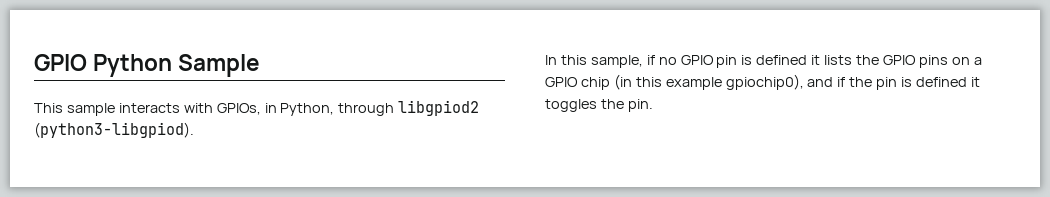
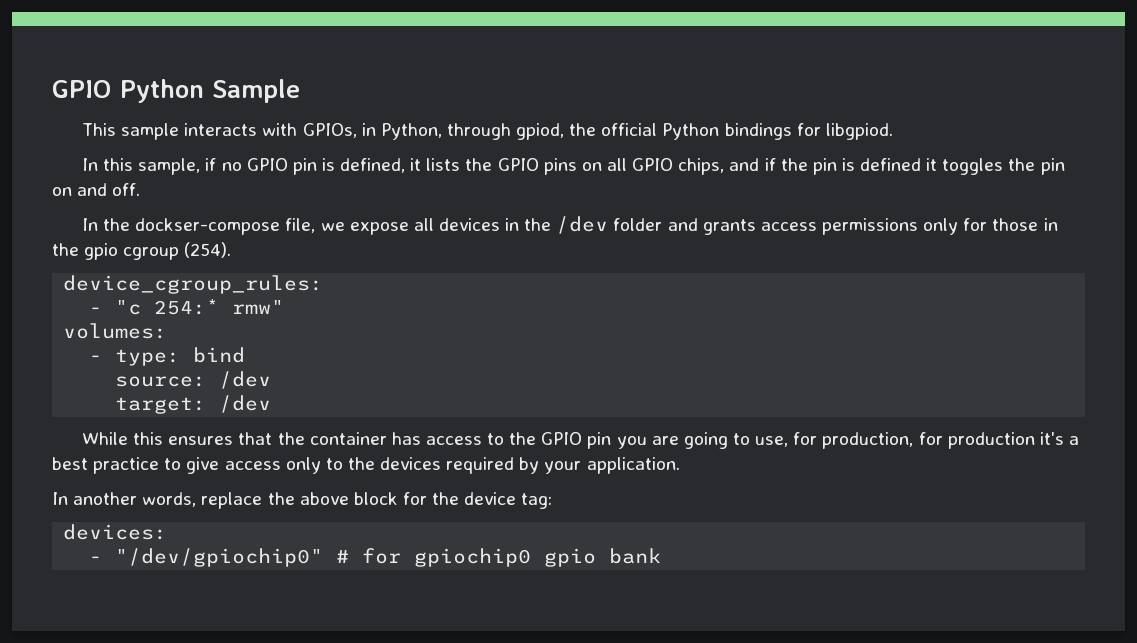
[398,100,480,116] [34,122,194,138] libgpiod2 (python3-libgpiod). -> [516,123,893,140] gpiod, the official Python bindings for libgpiod.
[756,55,808,65] defined -> [340,158,406,173] defined,
[973,57,982,65] [545,74,804,90] a GPIO chip (in this example gpiochip0), -> [606,158,725,175] all GPIO chips,
[627,99,653,112] pin. -> [1040,158,1065,175] [52,183,141,196] [82,216,1058,235] [52,242,232,260] [63,275,324,294] [89,299,285,315] [63,323,168,339] [89,347,246,366] [115,371,272,389] [115,395,272,414] [82,432,1079,449] [52,457,680,474] [52,492,553,509] [63,524,168,540] [89,548,662,567] pin on and off. // In the dockser-compose file, we expose all devices in the /dev folder and grants access permissions only for those in the gpio cgroup (254). // device_cgroup_rules: // - "c 254:* rmw" // volumes: // - type: bind // source: /dev // target: /dev // While this ensures that the container has access to the GPIO pin you are going to use, for production, for production it's a best practice to give access only to the devices required by your application. // In another words, replace the above block for the device tag: // devices: // - "/dev/gpiochip0" # for gpiochip0 gpio bank

